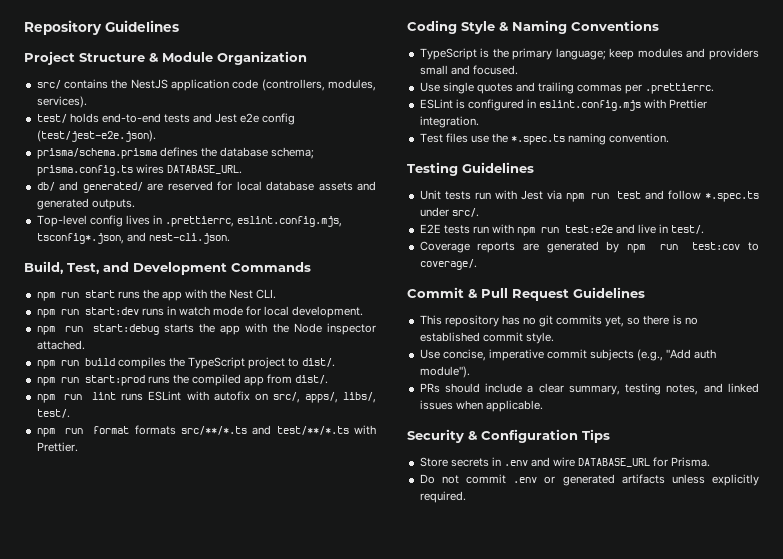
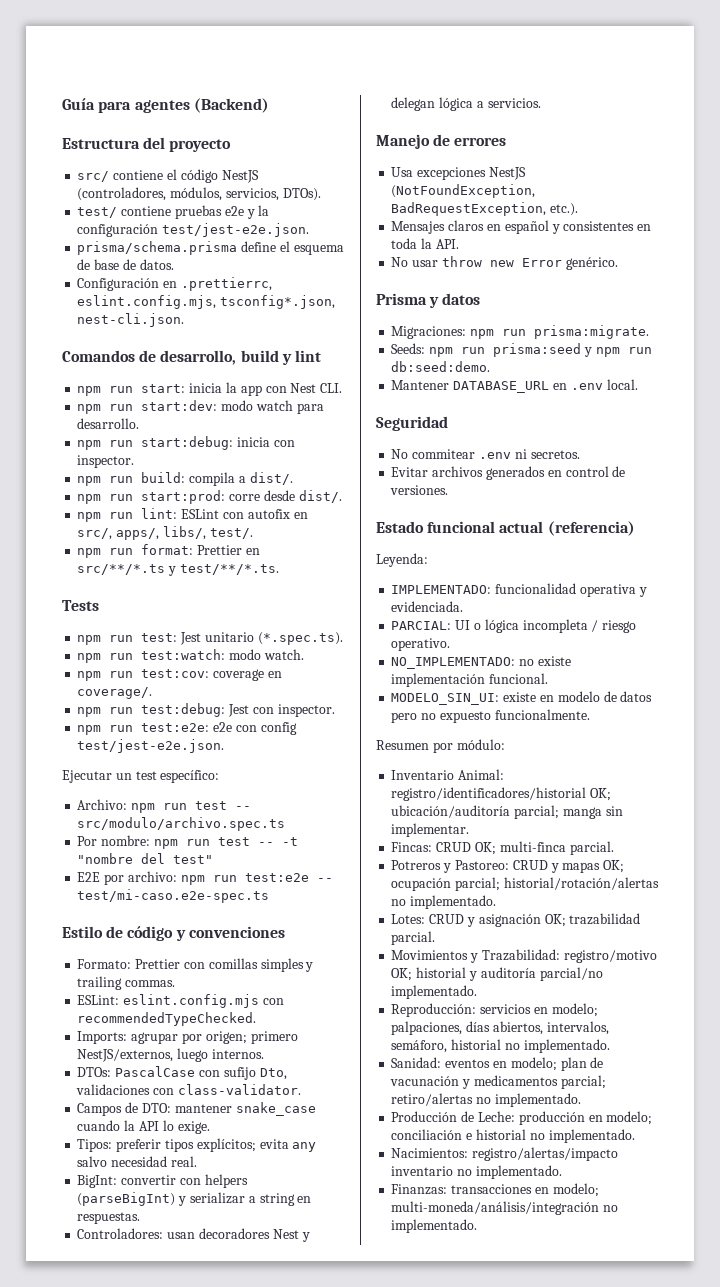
[24,20,179,35] [24,51,307,65] [36,79,376,91] [36,96,87,108] [36,113,296,125] [36,130,156,142] [36,147,315,159] [36,164,242,176] [36,181,377,193] [36,198,135,210] [36,215,162,227] Repository Guidelines // Project Structure & Module Organization // src/ contains the NestJS application code (controllers, modules, services). // test/ holds end-to-end tests and Jest e2e config (test/jest-e2e.json). // prisma/schema.prisma defines the database schema; prisma.config.ts wires DATABASE_URL. // db/ and generated/ are reserved for local database assets and generated outputs. // Top-level config lives in -> [62,98,269,113] [62,137,232,152] [77,169,259,183] [77,187,321,201] [77,205,270,219] [77,223,310,237] [77,241,344,255] [77,259,174,270] [77,278,178,291] Guía para agentes (Backend) // Estructura del proyecto // src/ contiene el código NestJS (controladores, módulos, servicios, DTOs). // test/ contiene pruebas e2e y la configuración test/jest-e2e.json. // prisma/schema.prisma define el esquema de base de datos. // Configuración en
[126,232,146,242] and -> (336, 302) none
[24,261,311,275] [36,289,277,301] [36,306,364,318] [36,323,376,335] [36,340,85,350] [36,357,336,369] [36,374,329,386] [36,391,268,403] Build, Test, and Development Commands // npm run start runs the app with the Nest CLI. // npm run start:dev runs in watch mode for local development. // npm run start:debug starts the app with the Node inspector attached. // npm run build compiles the TypeScript project to dist/. // npm run start:prod runs the compiled app from dist/. // npm run lint runs ESLint with autofix on -> [62,350,321,365] [77,382,343,396] [77,400,324,414] [77,418,140,429] [77,436,295,450] [77,455,135,468] [77,472,293,486] [77,490,342,504] [77,508,308,522] Comandos de desarrollo, build y lint // npm run start: inicia la app con Nest CLI. // npm run start:dev: modo watch para desarrollo. // npm run start:debug: inicia con inspector. // npm run build: compila a dist/. // npm run start:prod: corre desde dist/. // npm run lint: ESLint con autofix en
[93,425,376,435] [36,442,78,452] [407,20,659,34] [419,48,759,60] [419,65,518,75] [419,82,715,94] [419,99,708,111] [419,116,479,128] [419,133,670,145] [407,162,534,176] [419,190,759,202] [419,207,479,217] [419,224,705,236] [419,241,759,253] [419,259,477,270] [407,287,645,301] [419,315,698,327] [419,332,554,344] [419,349,717,361] [419,366,470,378] [419,383,759,395] [419,400,543,412] [407,429,610,443] [419,457,711,467] [419,474,759,486] [419,491,466,503] format formats src/**/*.ts and test/**/*.ts with Prettier. // Coding Style & Naming Conventions // TypeScript is the primary language; keep modules and providers small and focused. // Use single quotes and trailing commas per .prettierrc. // ESLint is configured in eslint.config.mjs with Prettier integration. // Test files use the *.spec.ts naming convention. // Testing Guidelines // Unit tests run with Jest via npm run test and follow *.spec.ts under src/. // E2E tests run with npm run test:e2e and live in test/. // Coverage reports are generated by npm run test:cov to coverage/. // Commit & Pull Request Guidelines // This repository has no git commits yet, so there is no established commit style. // Use concise, imperative commit subjects (e.g., "Add auth module"). // PRs should include a clear summary, testing notes, and linked issues when applicable. // Security & Configuration Tips // Store secrets in .env and wire DATABASE_URL for Prisma. // Do not commit .env or generated artifacts unless explicitly required. -> [141,544,260,555] [77,564,279,576] [62,600,99,611] [77,632,343,645] [77,649,304,663] [77,669,282,681] [77,687,153,699] [77,703,335,717] [77,722,297,735] [77,739,225,753] [62,770,220,783] [77,799,252,813] [77,817,286,831] [77,835,298,849] [77,853,214,864] [77,871,333,885] [77,889,270,903] [62,926,285,941] [77,958,314,972] [77,976,176,990] [77,994,284,1008] [77,1012,257,1026] [77,1031,298,1044] [77,1048,264,1062] [77,1066,287,1080] [76,1084,301,1095] [77,1102,316,1116] [77,1120,210,1134] [77,1138,317,1152] [77,1156,197,1167] [77,1174,248,1188] [77,1192,312,1206] [77,1212,141,1224] [77,1228,310,1242] [391,97,541,111] [376,134,507,149] [391,167,526,180] [391,184,536,198] [391,202,579,216] [391,220,652,234] [391,238,459,249] [391,256,618,270] [376,293,481,308] [391,325,650,339] [391,343,652,357] [391,361,491,372] [391,379,638,393] [376,416,448,431] [391,449,580,459] [391,466,626,480] [390,485,449,495] [376,521,635,536] [376,553,428,567] [391,583,647,597] [391,601,464,612] [391,619,637,633] [391,638,451,651] [391,656,571,669] [391,673,549,687] [391,691,653,705] [391,709,590,723] [376,739,505,753] [391,769,505,780] [391,787,612,801] [391,805,623,819] [391,823,470,837] [391,841,614,855] [391,860,625,873] [391,877,659,891] [391,895,497,909] [391,913,641,927] [391,931,436,945] [391,949,657,963] [391,967,603,981] [391,985,478,999] [391,1003,598,1017] [391,1021,609,1035] [391,1039,610,1053] [391,1057,604,1071] [390,1075,606,1089] [391,1093,581,1107] [391,1111,653,1125] [391,1129,635,1143] [391,1147,619,1161] [391,1165,562,1179] [391,1183,599,1197] [391,1201,619,1215] [391,1219,478,1233] format: Prettier en src/**/*.ts y test/**/*.ts. // Tests // npm run test: Jest unitario (*.spec.ts). // npm run test:watch: modo watch. // npm run test:cov: coverage en coverage/. // npm run test:debug: Jest con inspector. // npm run test:e2e: e2e con config test/jest-e2e.json. // Ejecutar un test específico: // Archivo: npm run test -- src/modulo/archivo.spec.ts // Por nombre: npm run test -- -t "nombre del test" // E2E por archivo: npm run test:e2e -- test/mi-caso.e2e-spec.ts // Estilo de código y convenciones // Formato: Prettier con comillas simples y trailing commas. // ESLint: eslint.config.mjs con recommendedTypeChecked. // Imports: agrupar por origen; primero NestJS/externos, luego internos. // DTOs: PascalCase con sufijo Dto, validaciones con class-validator. // Campos de DTO: mantener snake_case cuando la API lo exige. // Tipos: preferir tipos explícitos; evita any salvo necesidad real. // BigInt: convertir con helpers (parseBigInt) y serializar a string en respuestas. // Controladores: usan decoradores Nest y delegan lógica a servicios. // Manejo de errores // Usa excepciones NestJS (NotFoundException, BadRequestException, etc.). // Mensajes claros en español y consistentes en toda la API. // No usar throw new Error genérico. // Prisma y datos // Migraciones: npm run prisma:migrate. // Seeds: npm run prisma:seed y npm run db:seed:demo. // Mantener DATABASE_URL en .env local. // Seguridad // No commitear .env ni secretos. // Evitar archivos generados en control de versiones. // Estado funcional actual (referencia) // Leyenda: // IMPLEMENTADO: funcionalidad operativa y evidenciada. // PARCIAL: UI o lógica incompleta / riesgo operativo. // NO_IMPLEMENTADO: no existe implementación funcional. // MODELO_SIN_UI: existe en modelo de datos pero no expuesto funcionalmente. // Resumen por módulo: // Inventario Animal: registro/identificadores/historial OK; ubicación/auditoría parcial; manga sin implementar. // Fincas: CRUD OK; multi-finca parcial. // Potreros y Pastoreo: CRUD y mapas OK; ocupación parcial; historial/rotación/alertas no implementado. // Lotes: CRUD y asignación OK; trazabilidad parcial. // Movimientos y Trazabilidad: registro/motivo OK; historial y auditoría parcial/no implementado. // Reproducción: servicios en modelo; palpaciones, días abiertos, intervalos, semáforo, historial no implementado. // Sanidad: eventos en modelo; plan de vacunación y medicamentos parcial; retiro/alertas no implementado. // Producción de Leche: producción en modelo; conciliación e historial no implementado. // Nacimientos: registro/alertas/impacto inventario no implementado. // Finanzas: transacciones en modelo; multi-moneda/análisis/integración no implementado.

